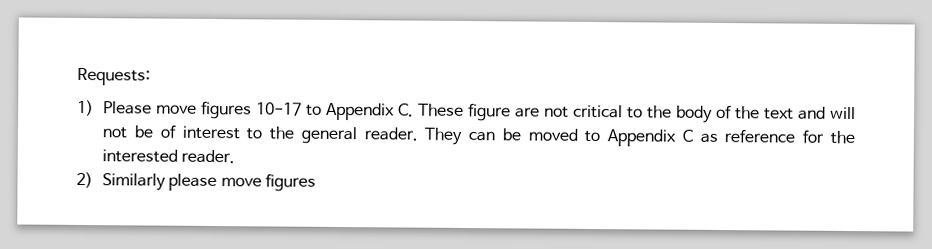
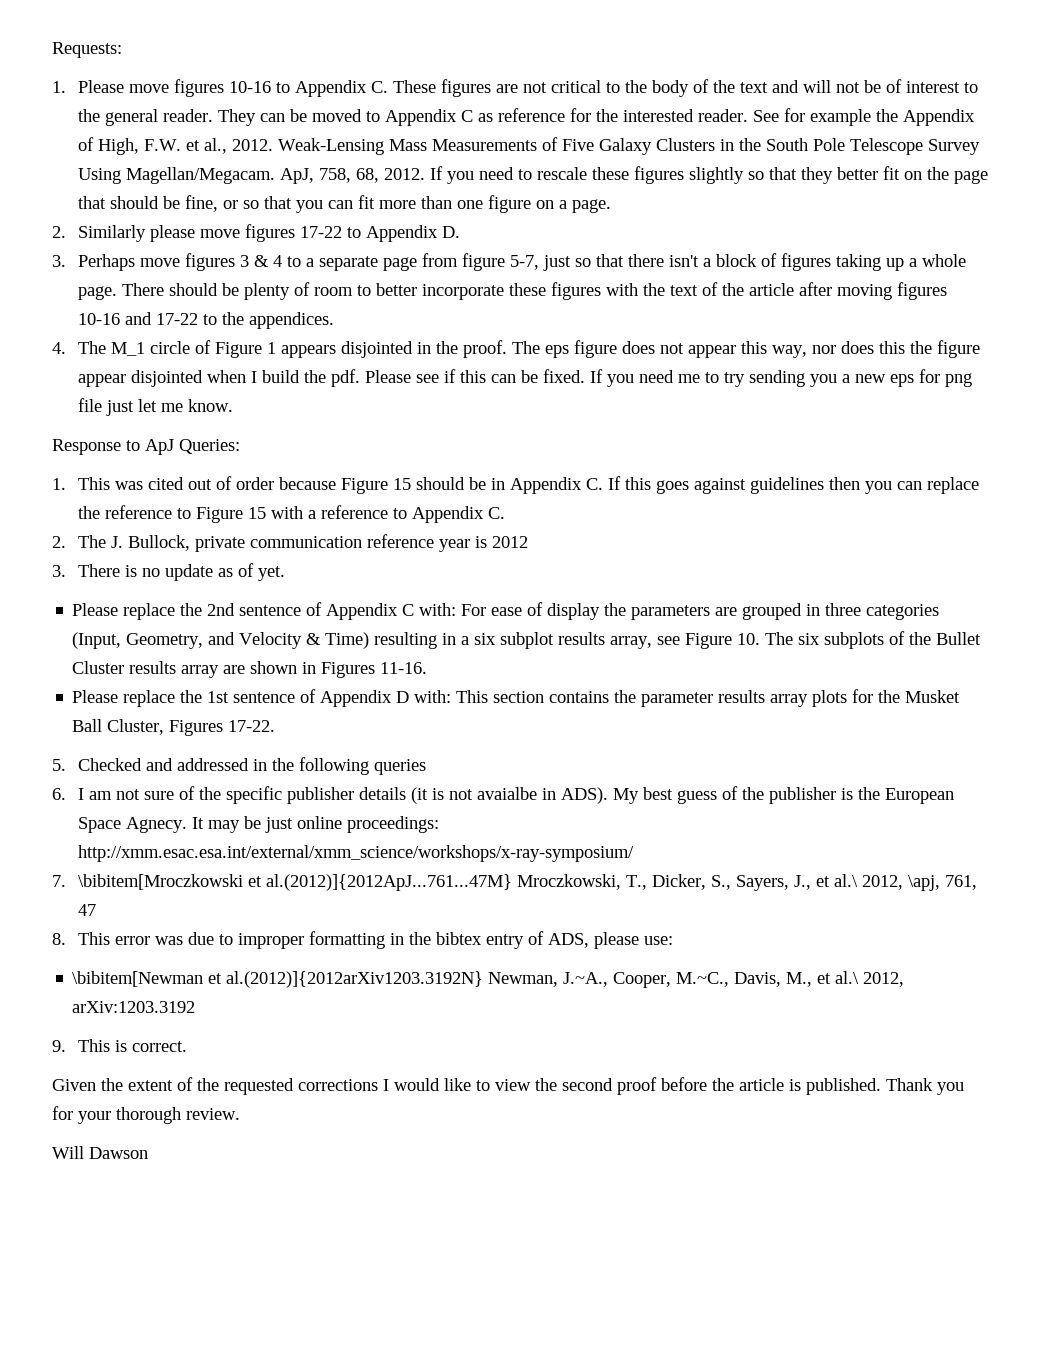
[77,99,94,117] 1) -> [52,81,66,93] 1.
[256,102,303,116] 10-17 -> [229,81,272,93] 10-16
[468,103,512,122] figure -> [441,79,492,97] figures
[76,171,316,192] // 2) Similarly please move figures -> [753,108,976,126] [78,137,981,155] [78,166,989,184] [78,195,612,213] [52,224,461,242] [52,253,967,271] [78,282,948,300] [78,312,335,329] [52,340,981,358] [78,369,973,387] [78,398,234,416] [52,439,240,455] [52,476,980,494] [78,505,506,523] [52,534,529,552] [52,563,286,581] [72,602,940,620] [72,631,982,649] [72,661,428,678] [72,689,961,707] [72,719,276,736] [52,757,427,775] [52,786,955,804] [78,816,440,833] [78,845,635,862] [52,874,978,891] [78,904,97,916] [52,931,674,949] [72,971,905,988] [72,1001,196,1013] [52,1039,188,1052] [52,1077,964,1095] [52,1106,240,1124] [52,1146,148,1159] See for example the Appendix of High, F.W. et al., 2012. Weak-Lensing Mass Measurements of Five Galaxy Clusters in the South Pole Telescope Survey Using Magellan/Megacam. ApJ, 758, 68, 2012. If you need to rescale these figures slightly so that they better fit on the page that should be fine, or so that you can fit more than one figure on a page. // 2. Similarly please move figures 17-22 to Appendix D. // 3. Perhaps move figures 3 & 4 to a separate page from figure 5-7, just so that there isn't a block of figures taking up a whole page. There should be plenty of room to better incorporate these figures with the text of the article after moving figures 10-16 and 17-22 to the appendices. // 4. The M_1 circle of Figure 1 appears disjointed in the proof. The eps figure does not appear this way, nor does this the figure appear disjointed when I build the pdf. Please see if this can be fixed. If you need me to try sending you a new eps for png file just let me know. // Response to ApJ Queries: // 1. This was cited out of order because Figure 15 should be in Appendix C. If this goes against guidelines then you can replace the reference to Figure 15 with a reference to Appendix C. // 2. The J. Bullock, private communication reference year is 2012 // 3. There is no update as of yet. // Please replace the 2nd sentence of Appendix C with: For ease of display the parameters are grouped in three categories (Input, Geometry, and Velocity & Time) resulting in a six subplot results array, see Figure 10. The six subplots of the Bullet Cluster results array are shown in Figures 11-16. // Please replace the 1st sentence of Appendix D with: This section contains the parameter results array plots for the Musket Ball Cluster, Figures 17-22. // 5. Checked and addressed in the following queries // 6. I am not sure of the specific publisher details (it is not avaialbe in ADS). My best guess of the publisher is the European Space Agnecy. It may be just online proceedings: http://xmm.esac.esa.int/external/xmm_science/workshops/x-ray-symposium/ // 7. \bibitem[Mroczkowski et al.(2012)]{2012ApJ...761...47M} Mroczkowski, T., Dicker, S., Sayers, J., et al.\ 2012, \apj, 761, 47 // 8. This error was due to improper formatting in the bibtex entry of ADS, please use: // \bibitem[Newman et al.(2012)]{2012arXiv1203.3192N} Newman, J.~A., Cooper, M.~C., Davis, M., et al.\ 2012, arXiv:1203.3192 // 9. This is correct. // Given the extent of the requested corrections I would like to view the second proof before the article is published. Thank you for your thorough review. // Will Dawson

